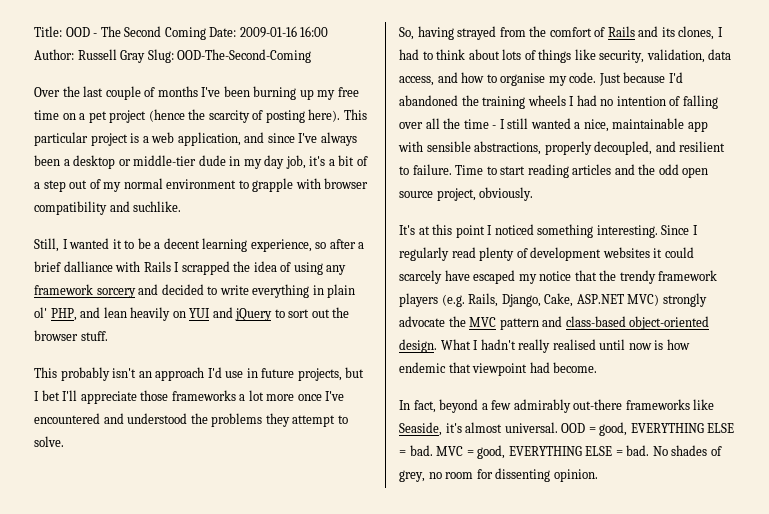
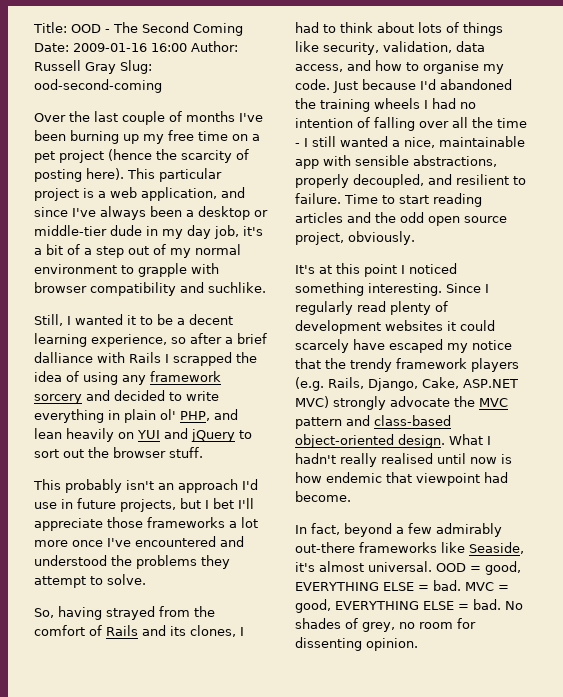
[177,49,312,63] OOD-The-Second-Coming -> [34,79,162,93] ood-second-coming

